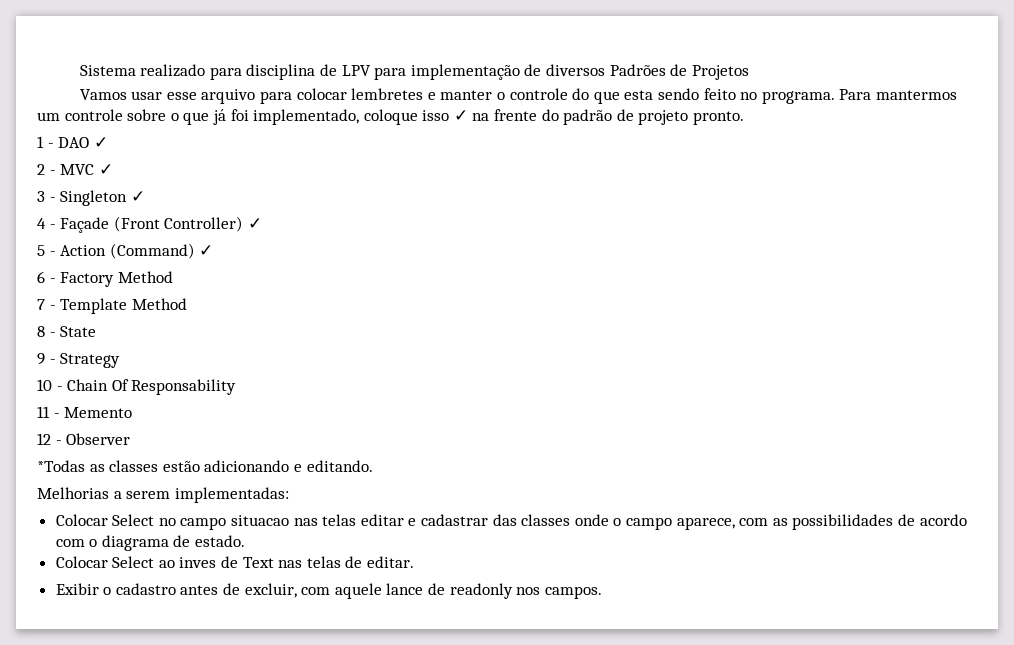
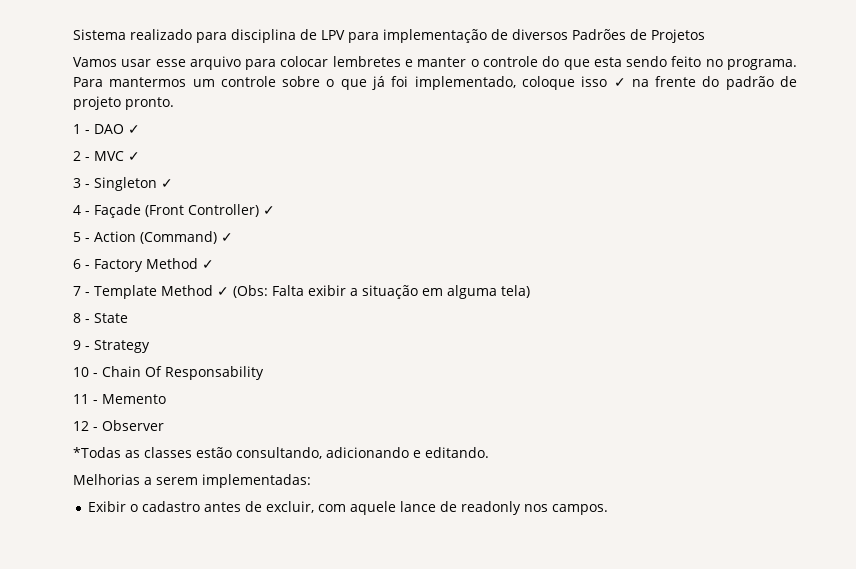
(173, 277) none -> [202,260,214,269] ✓
(187, 304) none -> [216,285,530,299] ✓ (Obs: Falta exibir a situação em alguma tela)
(200, 466) none -> [235,447,322,459] consultando,
[55,514,967,530] [55,535,246,551] [55,556,415,568] // Colocar Select no campo situacao nas telas editar e cadastrar das classes onde o campo aparece, com as possibilidades de acordo com o diagrama de estado. // Colocar Select ao inves de Text nas telas de editar. -> (311, 481) none

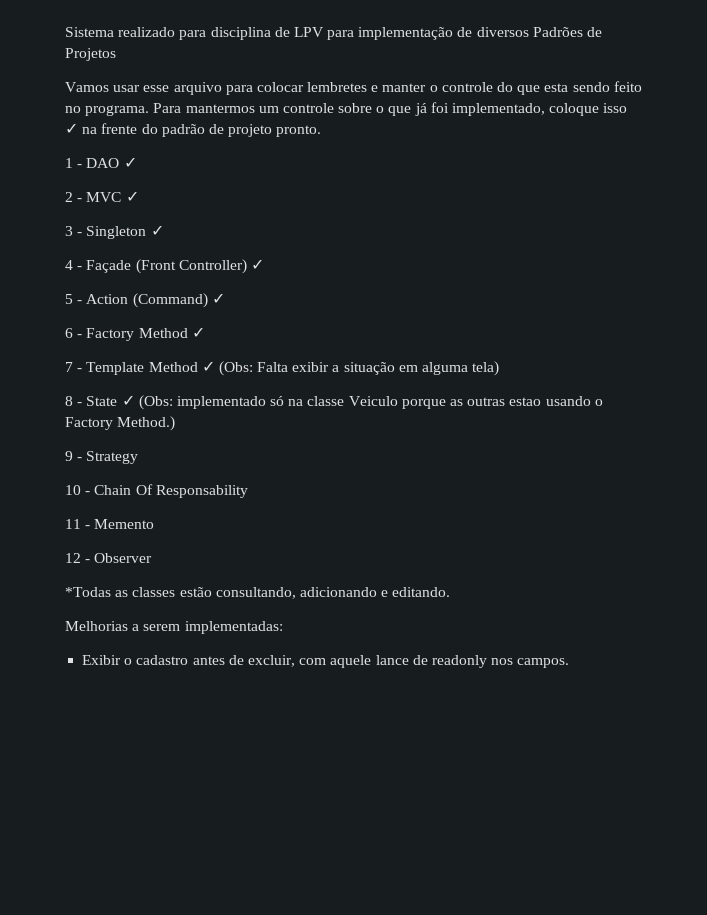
(128, 318) none -> [121,395,603,410] [65,416,176,431] ✓ (Obs: implementado só na classe Veiculo porque as outras estao usando o Factory Method.)

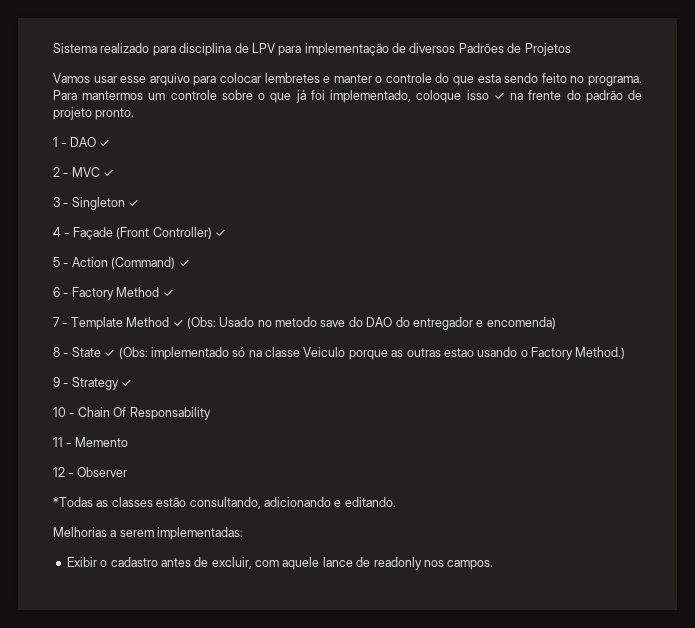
[257,361,500,376] Falta exibir a situação em alguma tela) -> [219,317,556,330] Usado no metodo save do DAO do entregador e encomenda)
(139, 457) none -> [121,379,133,387] ✓

